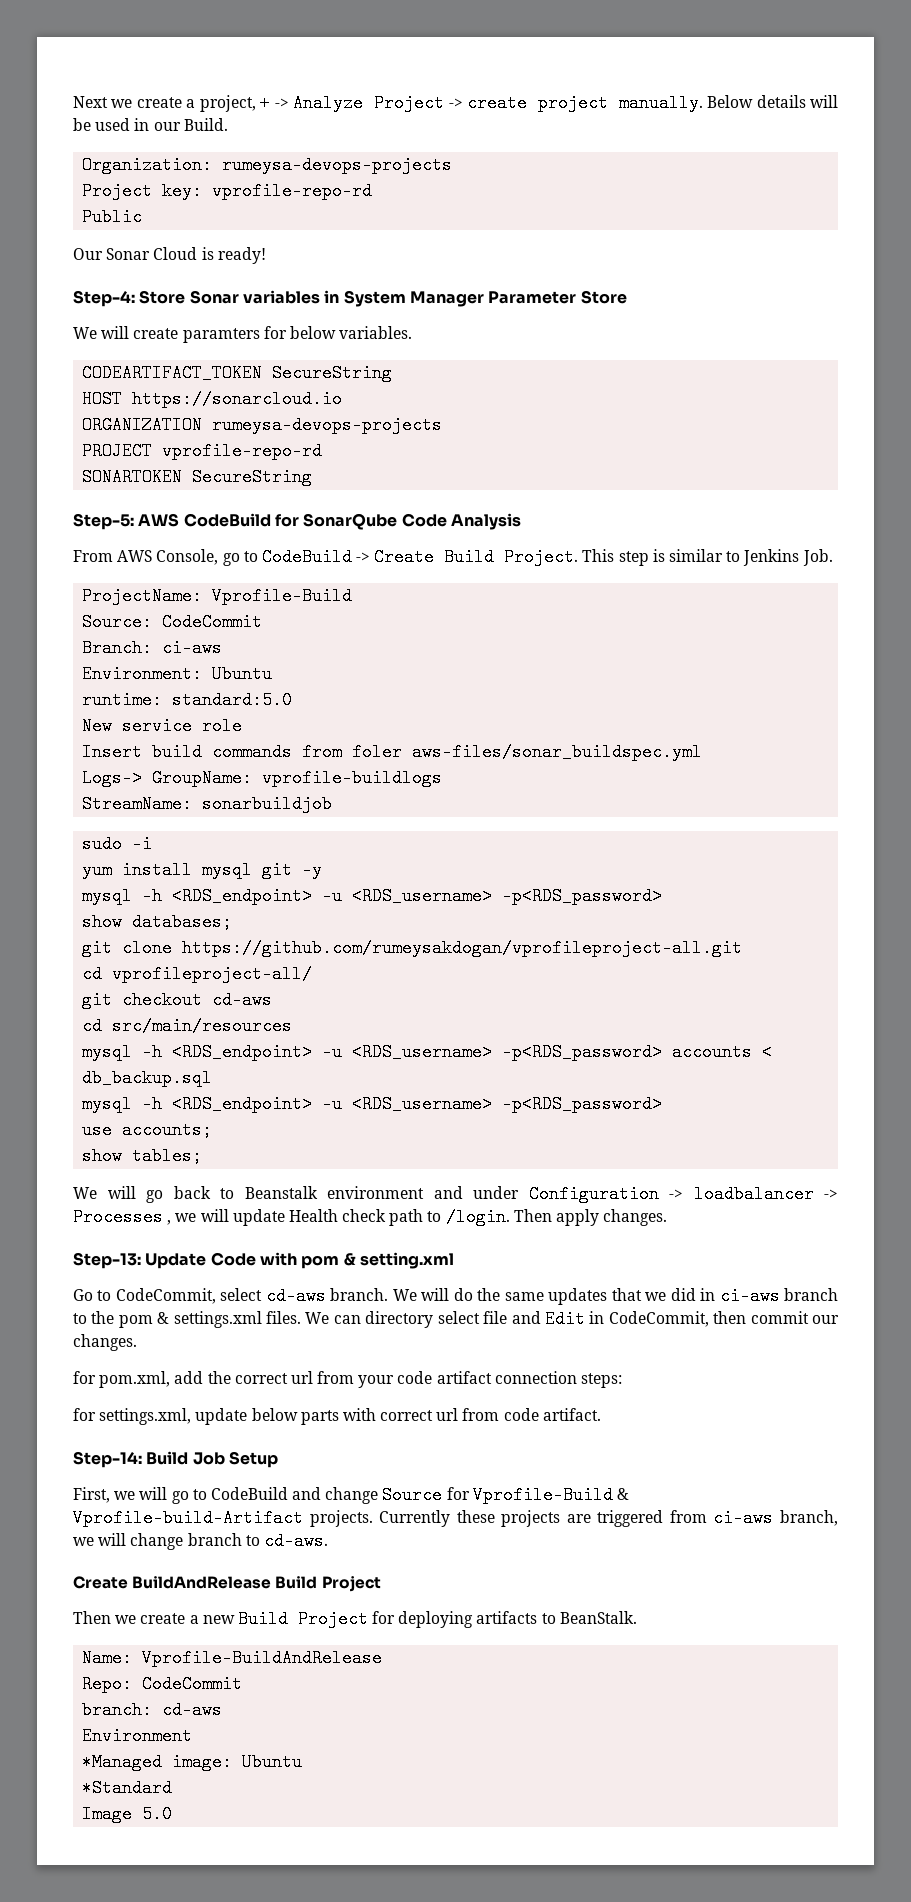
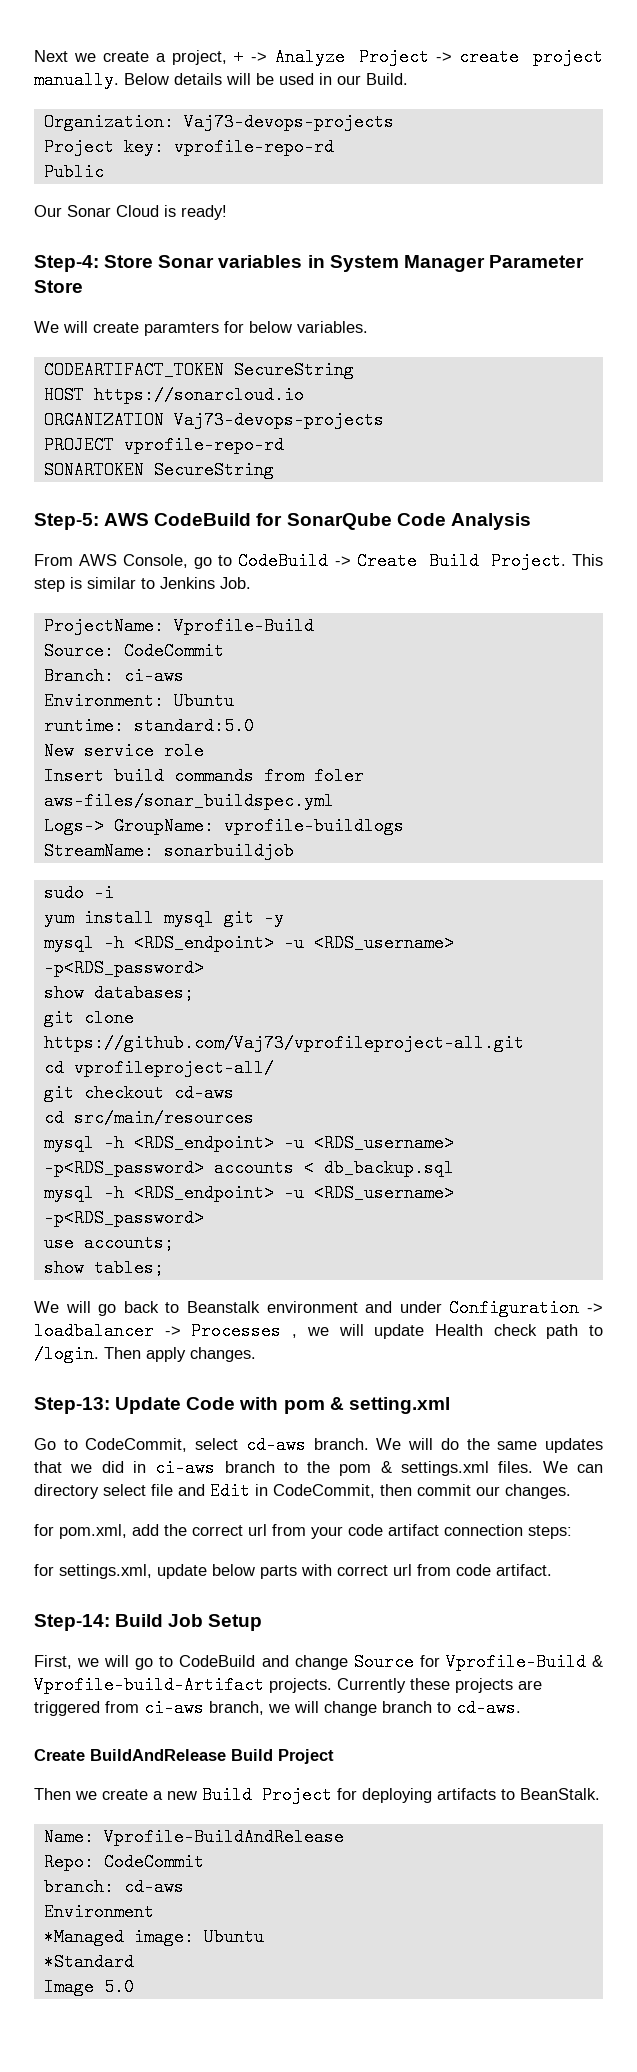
[222,156,453,174] rumeysa-devops-projects -> [183,113,394,131] Vaj73-devops-projects
[212,416,443,434] rumeysa-devops-projects -> [173,411,384,429] Vaj73-devops-projects
[182,939,743,957] https://github.com/rumeysakdogan/vprofileproject-all.git -> [43,1034,524,1052] https://github.com/Vaj73/vprofileproject-all.git

